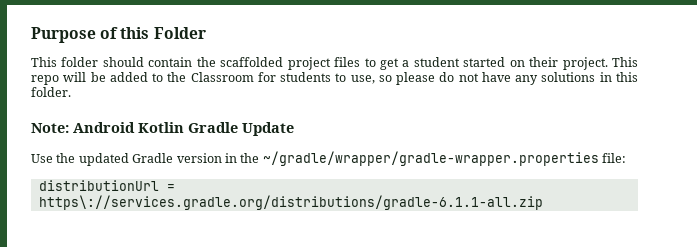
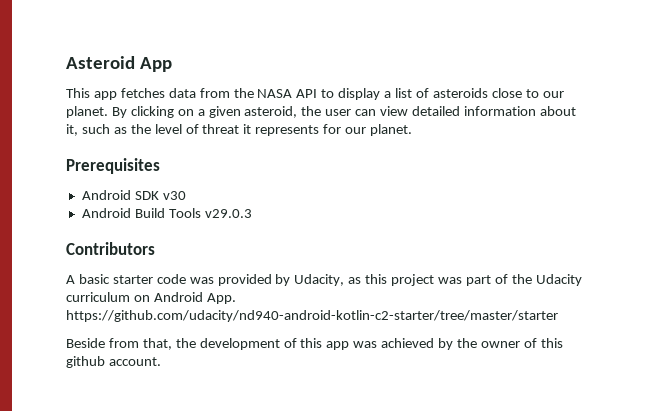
[31,27,206,43] [31,57,638,70] [31,72,638,85] [31,87,71,97] [31,122,294,136] [31,151,626,166] [38,180,175,191] [38,195,543,210] Purpose of this Folder // This folder should contain the scaffolded project files to get a student started on their project. This repo will be added to the Classroom for students to use, so please do not have any solutions in this folder. // Note: Android Kotlin Gradle Update // Use the updated Gradle version in the ~/gradle/wrapper/gradle-wrapper.properties file: // distributionUrl = https\://services.gradle.org/distributions/gradle-6.1.1-all.zip -> [66,56,172,72] [66,88,564,100] [66,106,576,118] [66,124,413,136] [66,158,160,174] [81,190,186,200] [81,208,252,218] [66,242,155,255] [66,274,582,286] [66,292,236,304] [66,310,558,322] [66,338,563,350] [66,356,161,368] Asteroid App // This app fetches data from the NASA API to display a list of asteroids close to our planet. By clicking on a given asteroid, the user can view detailed information about it, such as the level of threat it represents for our planet. // Prerequisites // Android SDK v30 // Android Build Tools v29.0.3 // Contributors // A basic starter code was provided by Udacity, as this project was part of the Udacity curriculum on Android App. https://github.com/udacity/nd940-android-kotlin-c2-starter/tree/master/starter // Beside from that, the development of this app was achieved by the owner of this github account.

